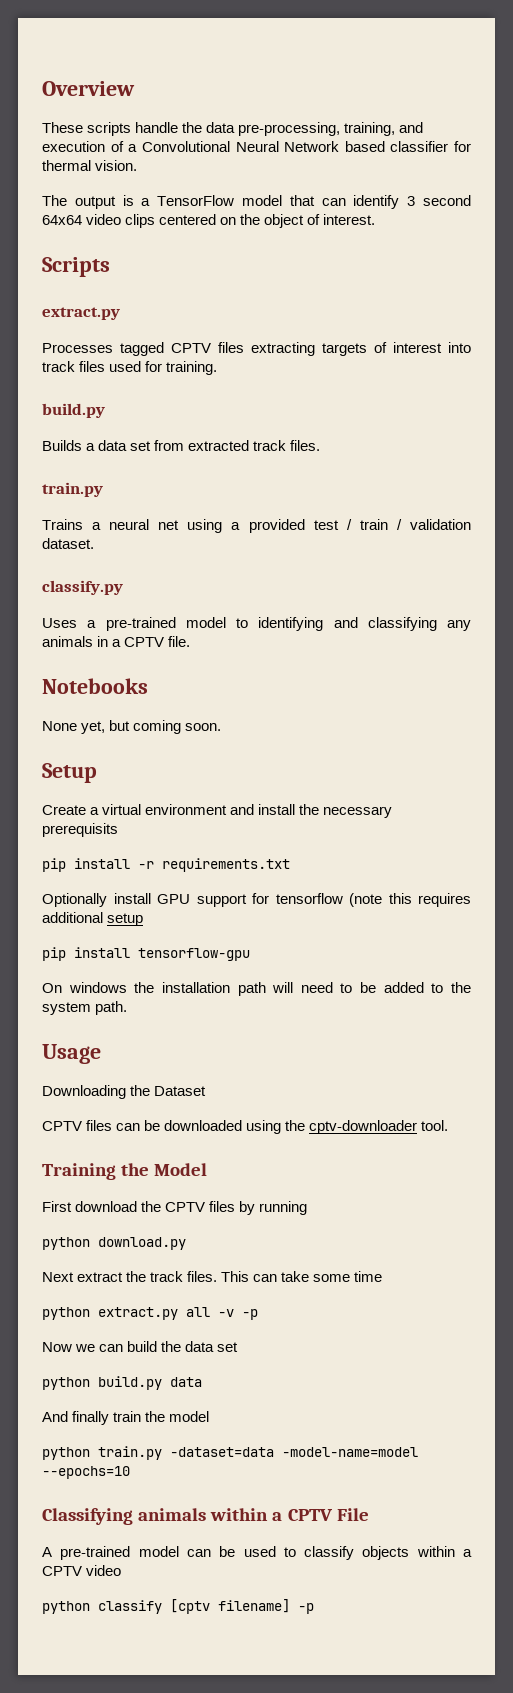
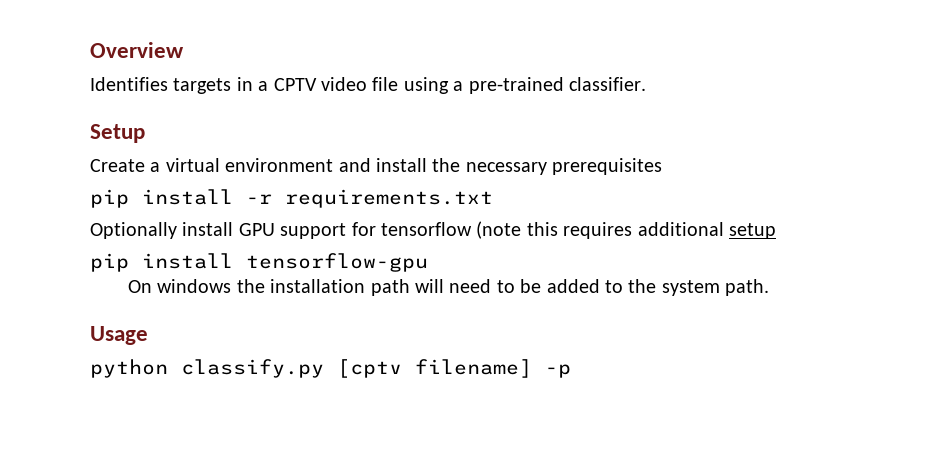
[42,122,424,136] [42,141,471,152] [42,160,138,171] [42,195,472,209] [42,214,376,228] [42,257,110,277] [42,307,120,320] [42,342,471,356] [42,361,218,375] [42,403,105,418] [42,440,321,451] [42,482,103,497] [42,519,471,533] [42,538,94,549] [42,580,123,595] [42,617,471,631] [42,636,191,647] [42,678,148,694] [42,720,222,734] These scripts handle the data pre-processing, training, and execution of a Convolutional Neural Network based classifier for thermal vision. // The output is a TensorFlow model that can identify 3 second 64x64 video clips centered on the object of interest. // Scripts // extract.py // Processes tagged CPTV files extracting targets of interest into track files used for training. // build.py // Builds a data set from extracted track files. // train.py // Trains a neural net using a provided test / train / validation dataset. // classify.py // Uses a pre-trained model to identifying and classifying any animals in a CPTV file. // Notebooks // None yet, but coming soon. -> [90,77,646,94] Identifies targets in a CPTV video file using a pre-trained classifier.
[42,823,118,837] prerequisits -> [552,158,663,175] prerequisites
[42,1085,207,1099] [42,1120,449,1134] [42,1163,208,1180] [42,1201,308,1215] [42,1237,186,1250] [42,1271,383,1282] [42,1307,258,1320] [42,1341,239,1352] [42,1376,202,1390] [42,1411,210,1425] [42,1446,418,1460] [42,1466,130,1479] [42,1508,369,1525] [42,1546,473,1560] [42,1565,122,1576] [42,1600,162,1614] Downloading the Dataset // CPTV files can be downloaded using the cptv-downloader tool. // Training the Model // First download the CPTV files by running // python download.py // Next extract the track files. This can take some time // python extract.py all -v -p // Now we can build the data set // python build.py data // And finally train the model // python train.py -dataset=data -model-name=model --epochs=10 // Classifying animals within a CPTV File // A pre-trained model can be used to classify objects within a CPTV video // python classify -> [90,359,324,378] python classify.py

